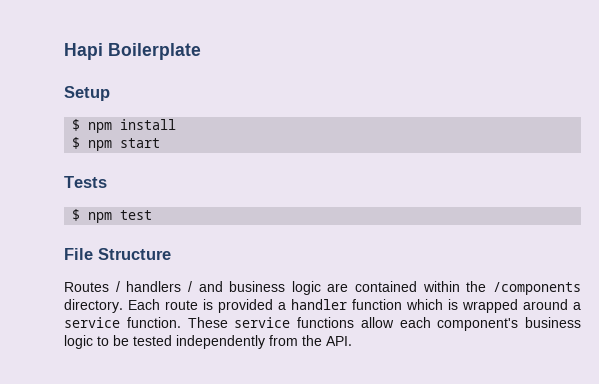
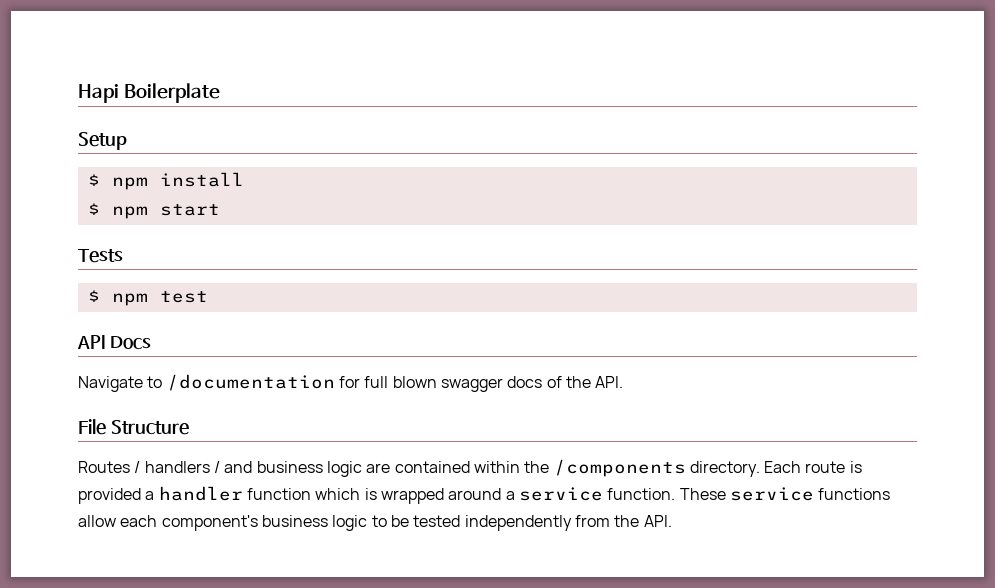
(153, 215) none -> [77,335,151,350] [78,374,624,392] // API Docs // Navigate to /documentation for full blown swagger docs of the API.

